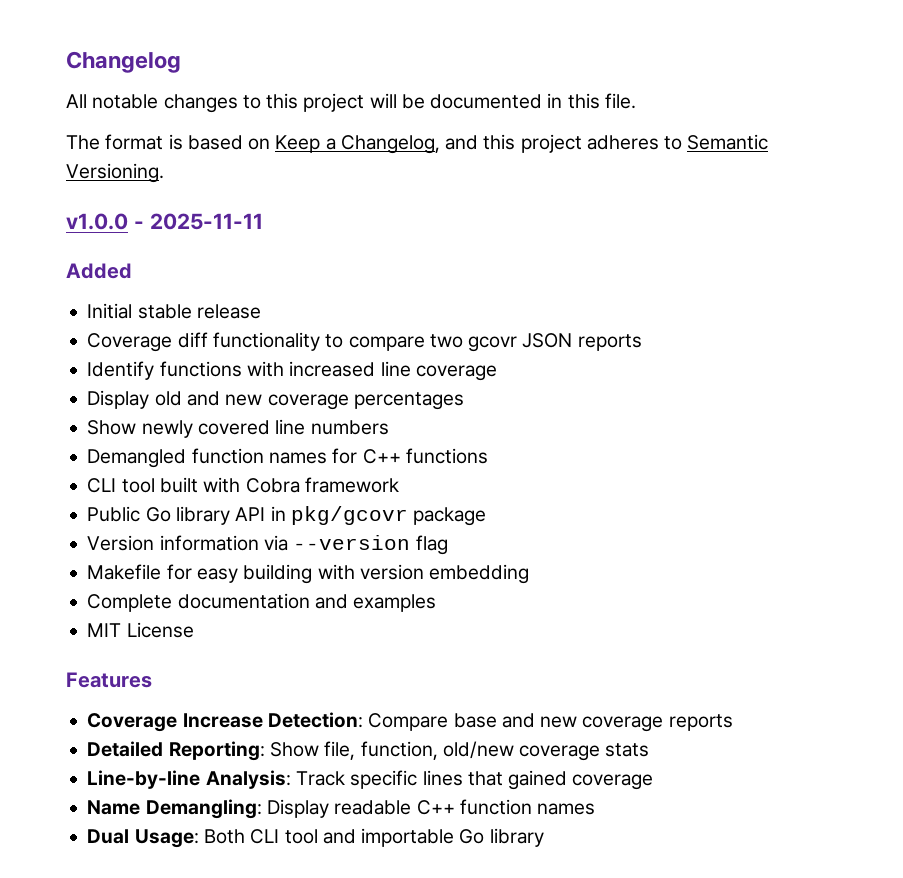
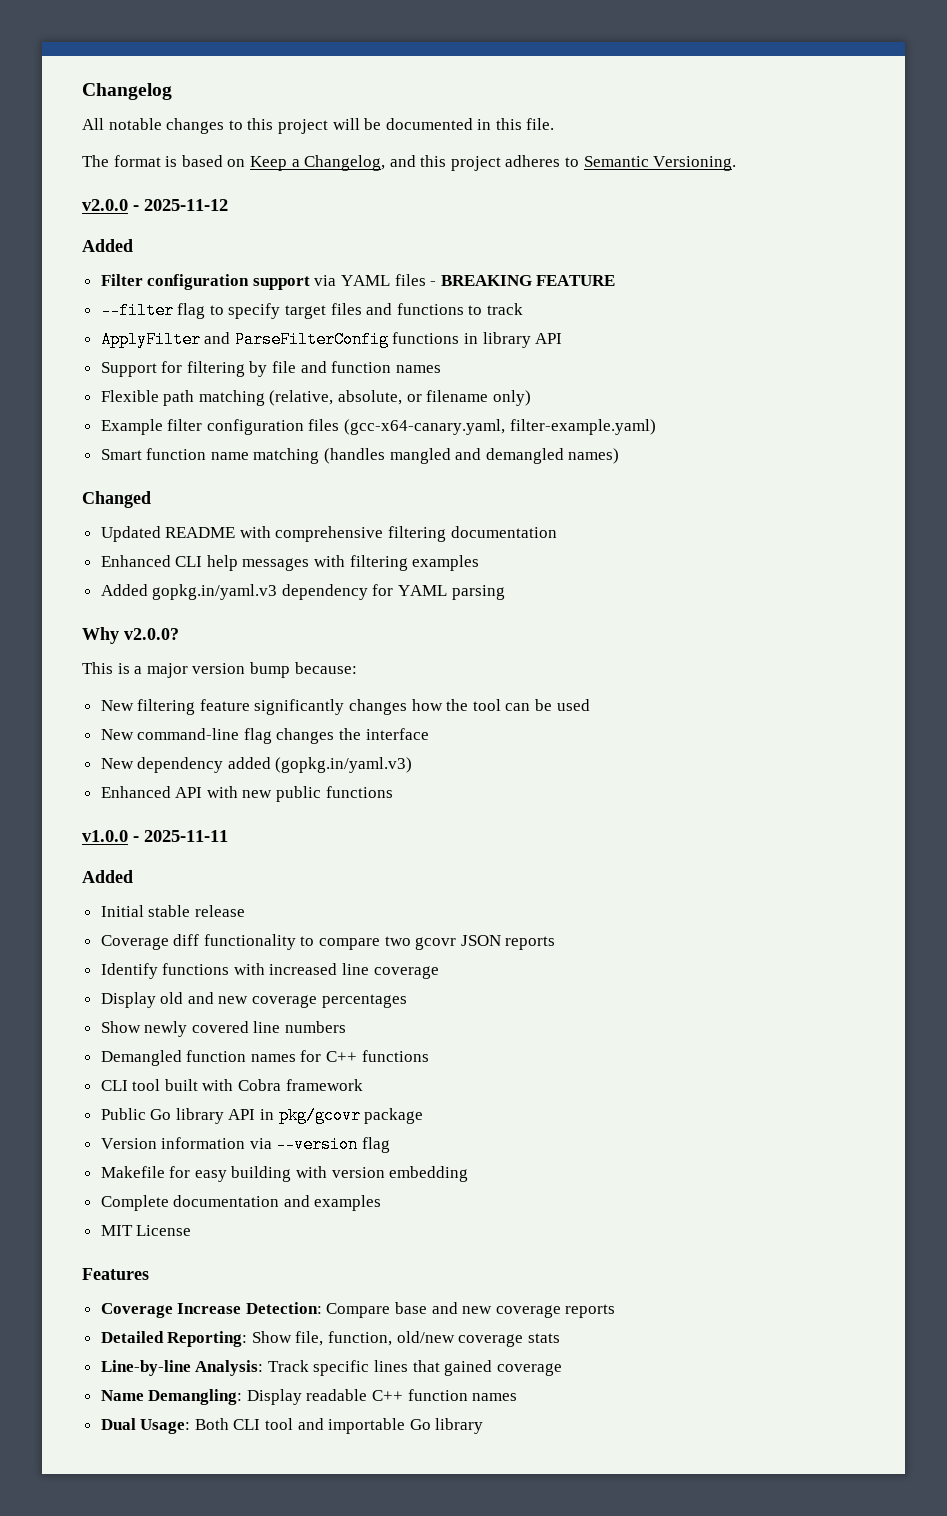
(164, 173) none -> [82,199,228,211] [82,239,133,252] [100,274,616,290] [100,302,524,319] [100,331,563,348] [100,361,441,377] [100,390,531,406] [100,419,656,435] [100,448,620,464] [82,491,151,508] [100,526,557,542] [100,555,480,571] [100,584,505,600] [82,627,179,644] [82,662,357,678] [100,699,590,715] [100,728,429,744] [100,757,413,773] [100,786,393,802] // v2.0.0 - 2025-11-12 // Added // Filter configuration support via YAML files - BREAKING FEATURE // --filter flag to specify target files and functions to track // ApplyFilter and ParseFilterConfig functions in library API // Support for filtering by file and function names // Flexible path matching (relative, absolute, or filename only) // Example filter configuration files (gcc-x64-canary.yaml, filter-example.yaml) // Smart function name matching (handles mangled and demangled names) // Changed // Updated README with comprehensive filtering documentation // Enhanced CLI help messages with filtering examples // Added gopkg.in/yaml.v3 dependency for YAML parsing // Why v2.0.0? // This is a major version bump because: // New filtering feature significantly changes how the tool can be used // New command-line flag changes the interface // New dependency added (gopkg.in/yaml.v3) // Enhanced API with new public functions

